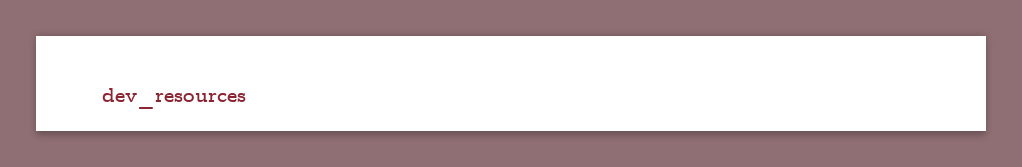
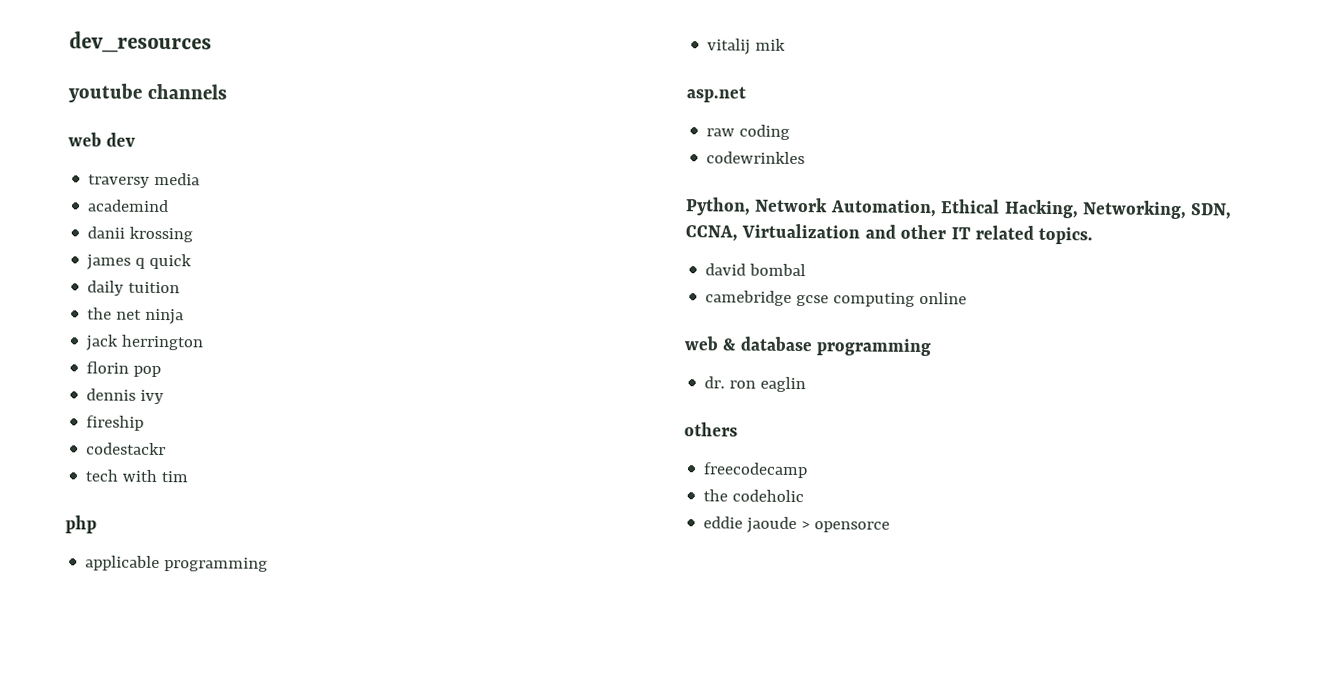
(246, 98) none -> [68,83,227,103] [68,132,137,147] [88,172,201,188] [87,199,170,213] [87,226,194,243] [86,253,193,270] [87,280,181,296] [87,307,185,325] [85,334,205,351] [86,361,162,378] [86,388,165,405] [86,415,145,431] [86,442,167,456] [85,469,189,483] [65,515,97,534] [85,555,269,572] [707,38,787,55] [686,86,746,103] [706,124,791,140] [706,151,806,165] [685,197,1233,220] [685,223,1094,245] [705,263,807,277] [705,290,968,307] [684,336,933,357] [704,376,807,393] [684,422,738,437] [703,462,809,479] [703,489,805,503] [703,516,891,534] // youtube channels // web dev // traversy media // academind // danii krossing // james q quick // daily tuition // the net ninja // jack herrington // florin pop // dennis ivy // fireship // codestackr // tech with tim // php // applicable programming // vitalij mik // asp.net // raw coding // codewrinkles // Python, Network Automation, Ethical Hacking, Networking, SDN, CCNA, Virtualization and other IT related topics. // david bombal // camebridge gcse computing online // web & database programming // dr. ron eaglin // others // freecodecamp // the codeholic // eddie jaoude > opensorce

